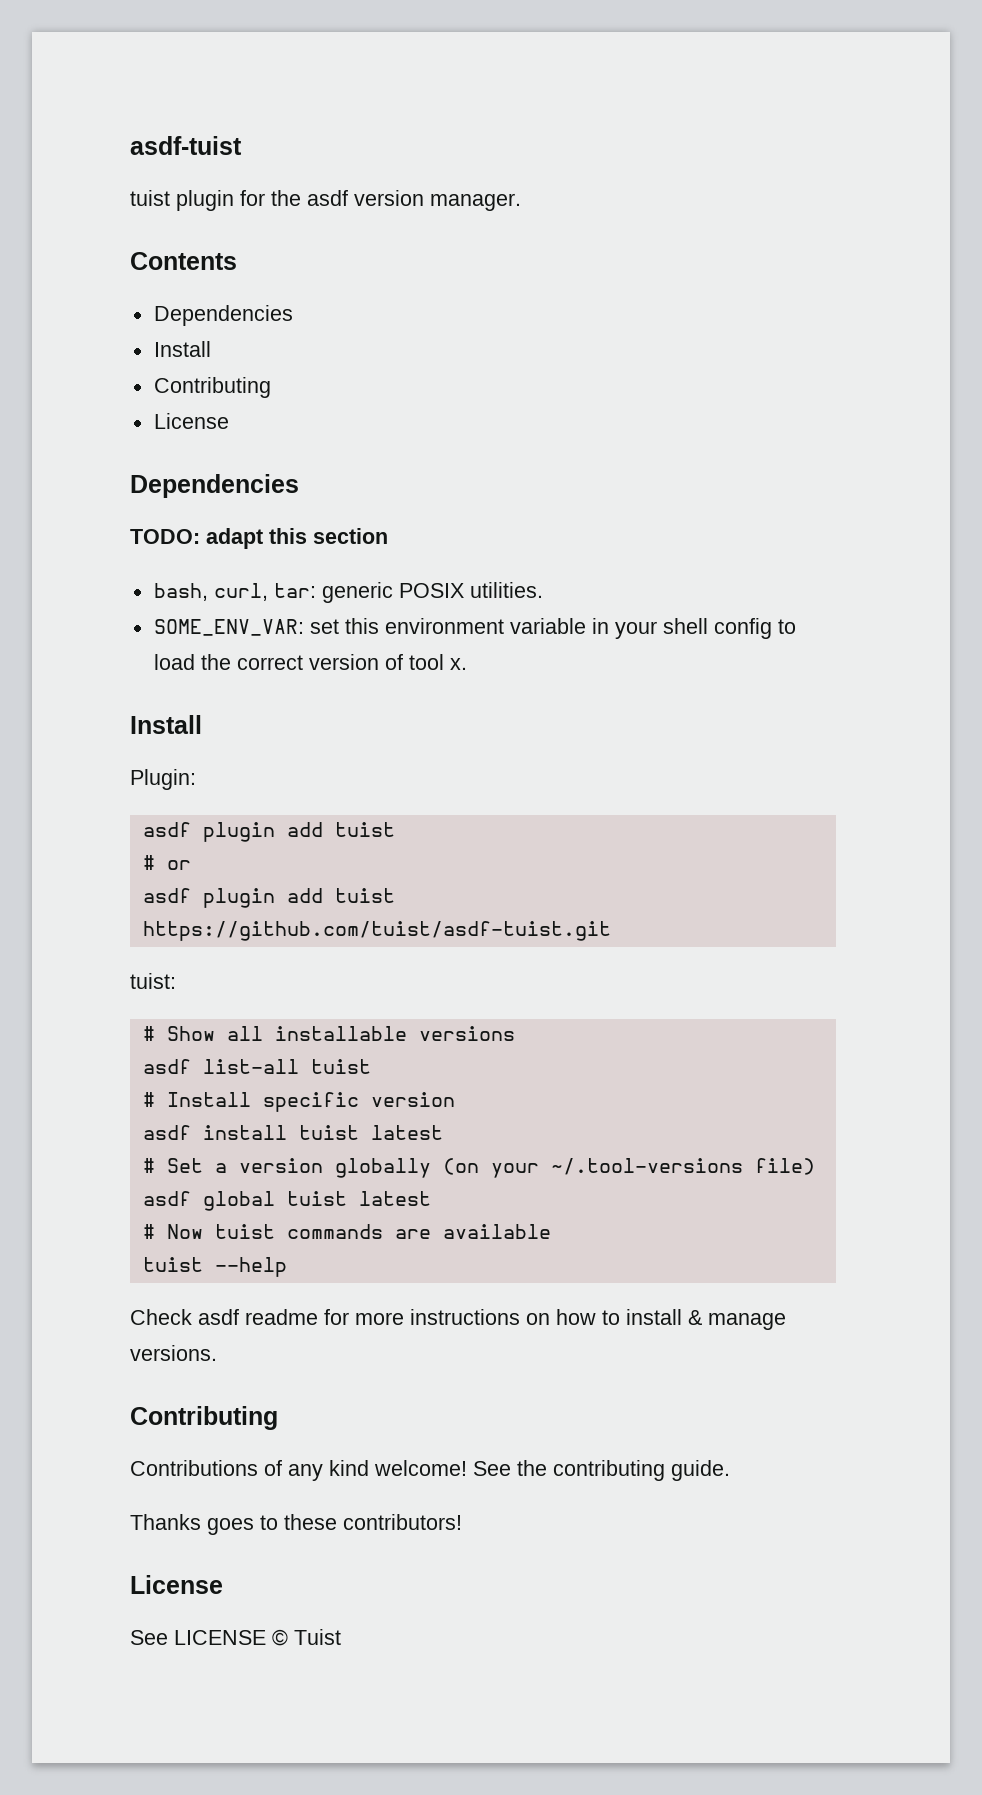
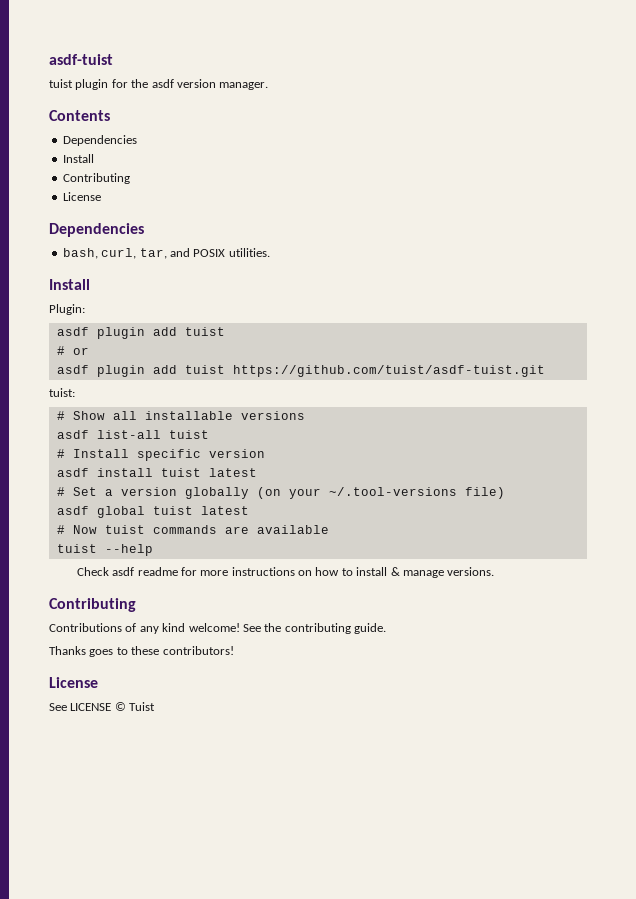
[130,528,388,549] // TODO: adapt this section -> (144, 230) none
[273,582,393,603] tar: generic -> [139,248,190,259] tar, and
[153,618,796,639] [153,654,467,670] // SOME_ENV_VAR: set this environment variable in your shell config to load the correct version of tool x. -> (270, 252) none

